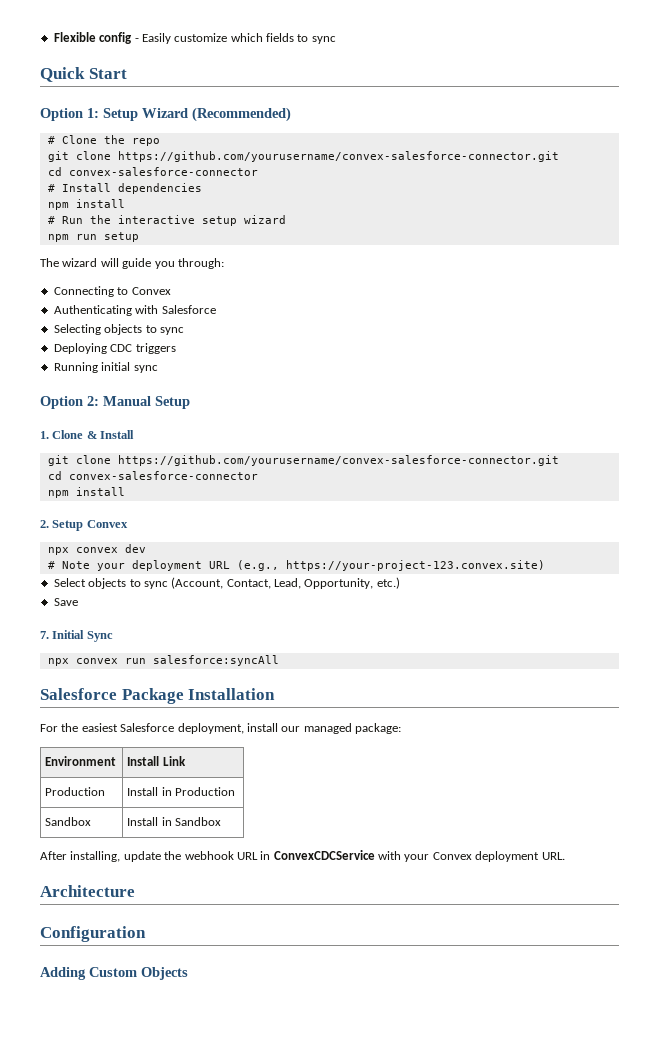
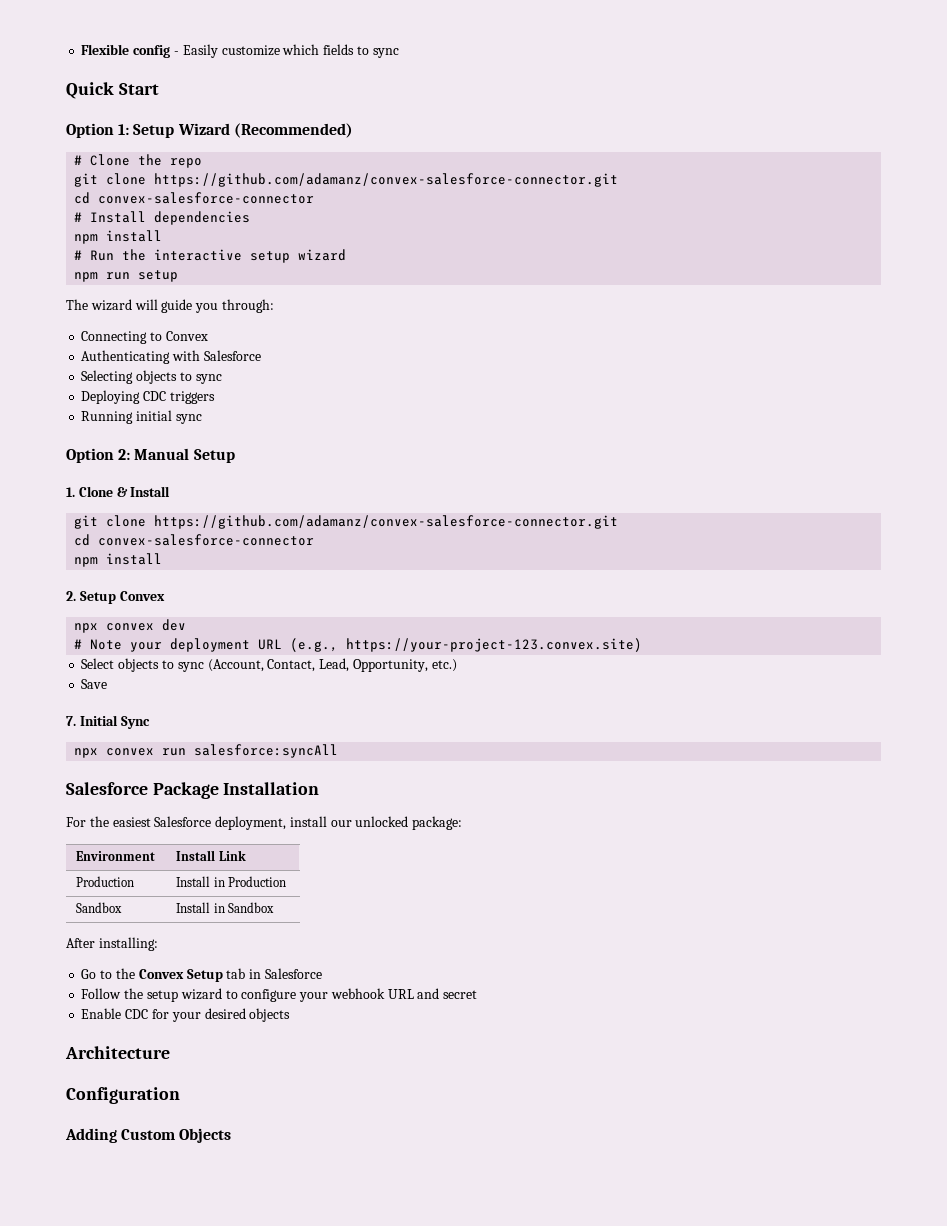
[117,151,559,162] https://github.com/yourusername/convex-salesforce-connector.git -> [154,173,619,187] https://github.com/adamanz/convex-salesforce-connector.git
[117,455,559,466] https://github.com/yourusername/convex-salesforce-connector.git -> [154,515,619,529] https://github.com/adamanz/convex-salesforce-connector.git
[303,723,352,734] managed -> [355,816,409,827] unlocked
[70,850,565,862] installing, update the webhook URL in ConvexCDCService with your Convex deployment URL. -> [98,937,158,951] [81,968,322,982] [81,988,478,1002] [81,1008,291,1022] installing: // Go to the Convex Setup tab in Salesforce // Follow the setup wizard to configure your webhook URL and secret // Enable CDC for your desired objects

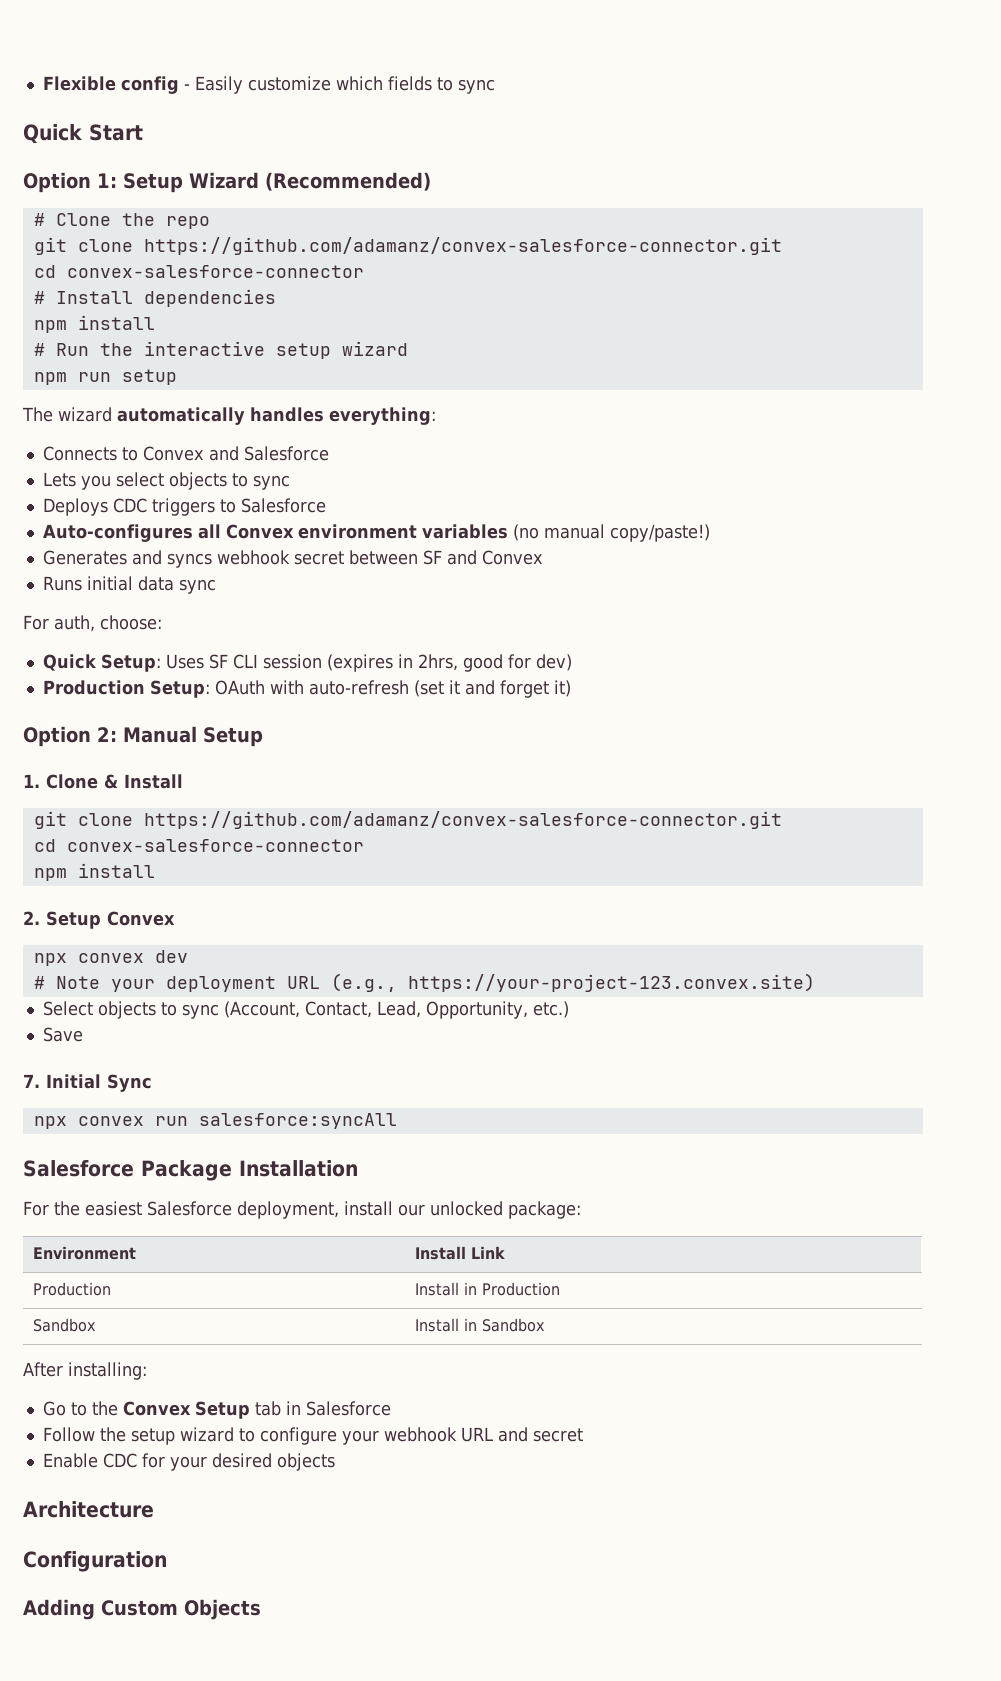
[134,299,274,313] [81,331,148,344] will guide you through: // Connecting -> [117,407,436,425] [42,446,117,461] automatically handles everything: // Connects
[81,350,261,364] [81,370,134,384] // Authenticating with Salesforce // Selecting -> [208,446,329,461] [42,472,164,490] and Salesforce // Lets you select
[81,390,141,404] Deploying -> [42,498,108,516] Deploys
[81,410,202,424] // Running initial sync -> [219,498,326,513] [42,524,710,542] [42,550,543,568] [42,576,216,594] [23,615,162,632] [42,654,572,672] [42,680,571,698] to Salesforce // Auto-configures all Convex environment variables (no manual copy/paste!) // Generates and syncs webhook secret between SF and Convex // Runs initial data sync // For auth, choose: // Quick Setup: Uses SF CLI session (expires in 2hrs, good for dev) // Production Setup: OAuth with auto-refresh (set it and forget it)

